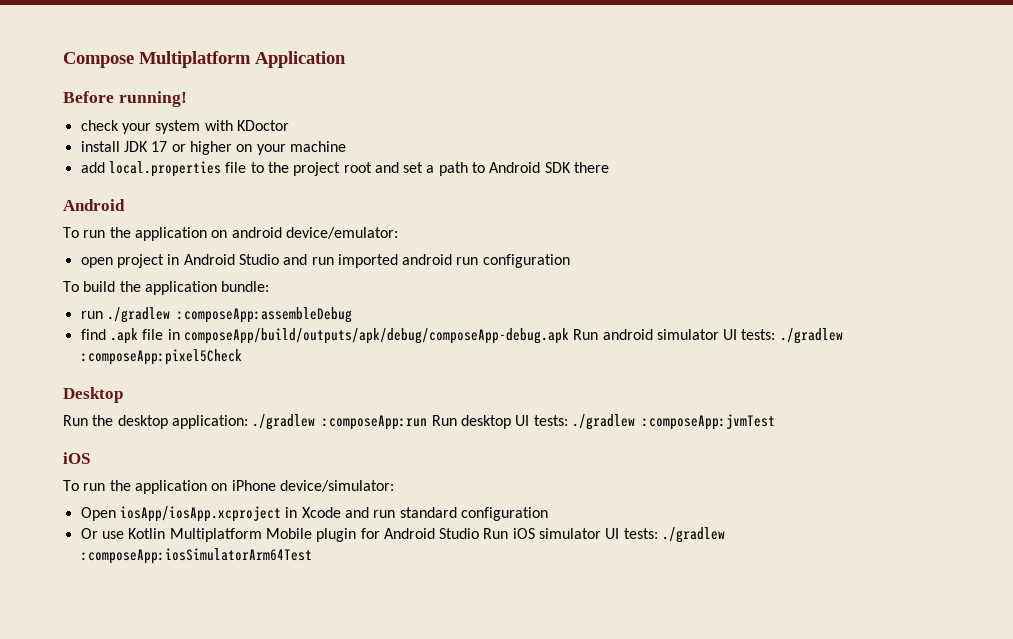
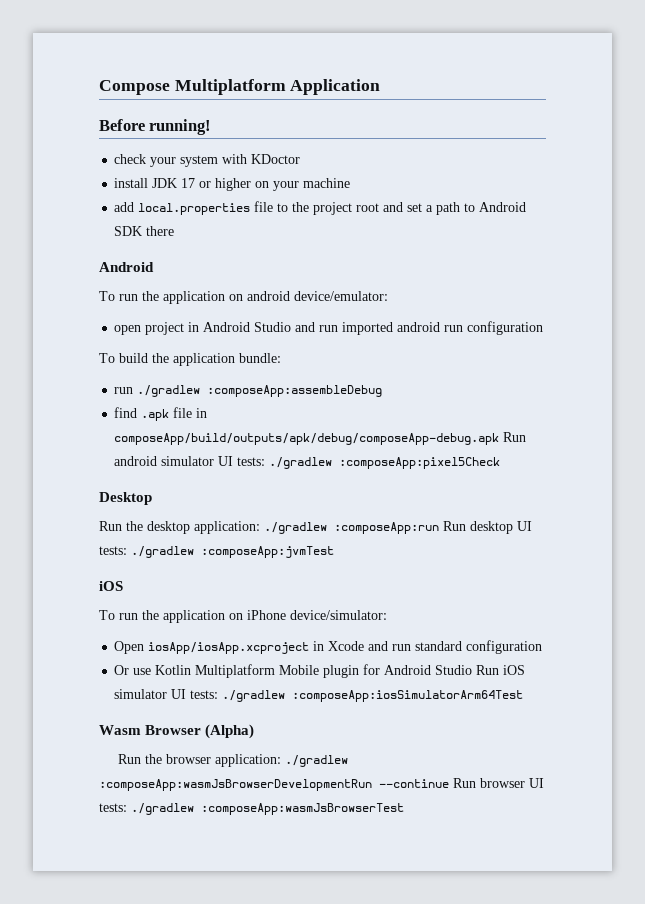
(312, 556) none -> [99,724,255,739] [118,754,349,767] [99,778,544,791] [99,803,404,815] // Wasm Browser (Alpha) // Run the browser application: ./gradlew :composeApp:wasmJsBrowserDevelopmentRun --continue Run browser UI tests: ./gradlew :composeApp:wasmJsBrowserTest

